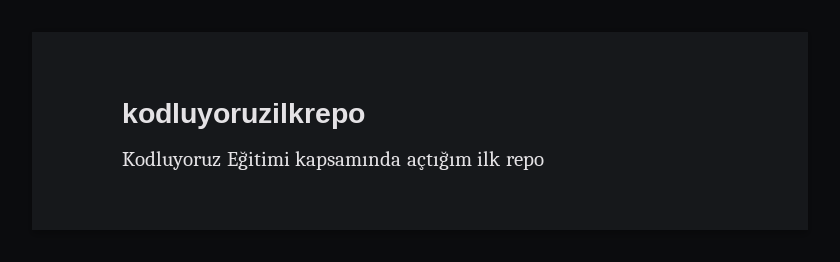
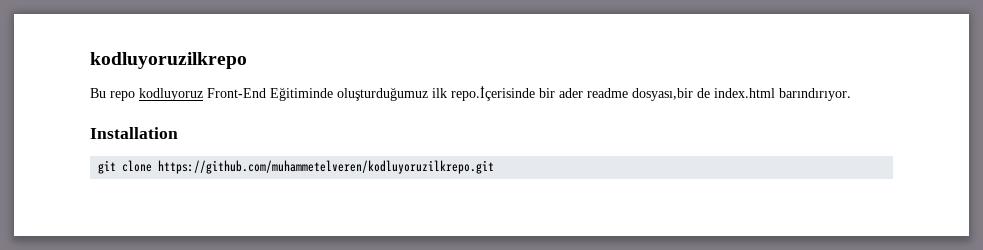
[122,151,544,170] Kodluyoruz Eğitimi kapsamında açtığım ilk repo -> [90,86,851,101] [90,127,178,139] [98,160,495,174] Bu repo kodluyoruz Front-End Eğitiminde oluşturduğumuz ilk repo.İçerisinde bir ader readme dosyası,bir de index.html barındırıyor. // Installation // git clone https://github.com/muhammetelveren/kodluyoruzilkrepo.git

